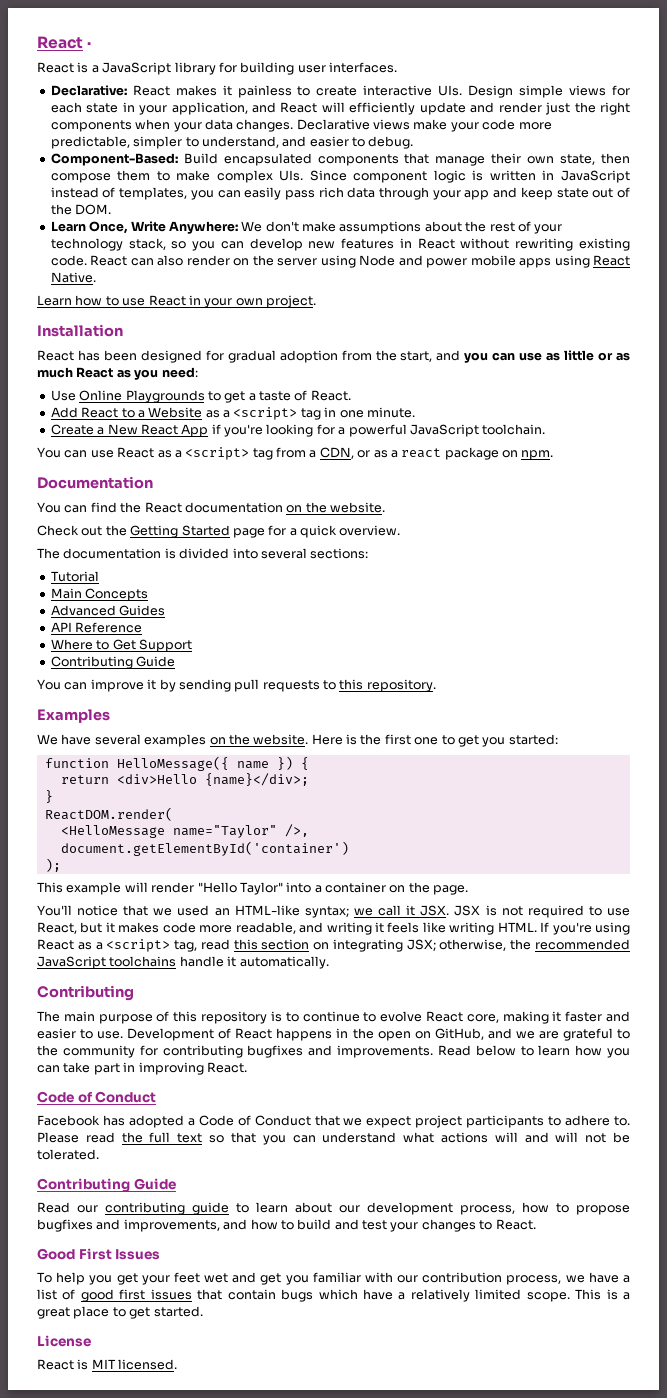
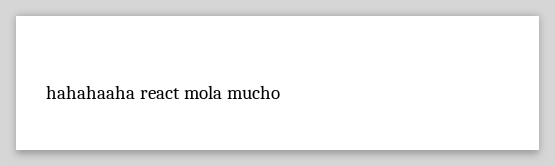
[37,36,92,49] [37,62,397,75] [50,85,630,98] [50,102,630,115] [50,119,552,132] [50,136,414,149] [50,153,630,166] [50,170,630,183] [50,187,630,200] [50,204,112,215] [50,221,563,234] [50,238,630,251] [50,255,630,268] [50,272,96,283] [37,295,316,308] [37,324,123,337] [37,350,631,363] [37,367,198,380] [50,390,351,403] [50,407,415,420] [50,424,546,437] [37,447,554,460] [37,476,153,489] [37,502,385,513] [37,525,401,538] [37,548,369,559] [50,571,99,582] [50,588,149,601] [50,605,166,616] [50,622,143,633] [50,639,192,652] [50,656,176,669] [37,679,436,692] [37,709,110,723] [37,734,558,747] [44,756,309,771] [60,773,309,786] [44,790,53,803] [44,807,173,821] [60,824,309,838] [60,841,349,856] [44,858,61,872] [37,882,469,895] [37,905,631,918] [37,922,630,935] [37,939,630,952] [37,956,329,969] [37,985,134,1001] [37,1011,630,1024] [37,1028,630,1041] [37,1045,630,1058] [37,1062,247,1075] [37,1091,157,1103] [37,1115,631,1128] [37,1132,630,1145] [37,1149,99,1160] [37,1178,176,1192] [37,1202,630,1215] [37,1219,536,1232] [37,1248,161,1260] [37,1272,630,1285] [37,1289,630,1302] [37,1306,203,1319] [37,1335,91,1347] [37,1359,178,1370] React · // React is a JavaScript library for building user interfaces. // Declarative: React makes it painless to create interactive UIs. Design simple views for each state in your application, and React will efficiently update and render just the right components when your data changes. Declarative views make your code more predictable, simpler to understand, and easier to debug. // Component-Based: Build encapsulated components that manage their own state, then compose them to make complex UIs. Since component logic is written in JavaScript instead of templates, you can easily pass rich data through your app and keep state out of the DOM. // Learn Once, Write Anywhere: We don't make assumptions about the rest of your technology stack, so you can develop new features in React without rewriting existing code. React can also render on the server using Node and power mobile apps using React Native. // Learn how to use React in your own project. // Installation // React has been designed for gradual adoption from the start, and you can use as little or as much React as you need: // Use Online Playgrounds to get a taste of React. // Add React to a Website as a <script> tag in one minute. // Create a New React App if you're looking for a powerful JavaScript toolchain. // You can use React as a <script> tag from a CDN, or as a react package on npm. // Documentation // You can find the React documentation on the website. // Check out the Getting Started page for a quick overview. // The documentation is divided into several sections: // Tutorial // Main Concepts // Advanced Guides // API Reference // Where to Get Support // Contributing Guide // You can improve it by sending pull requests to this repository. // Examples // We have several examples on the website. Here is the first one to get you started: // function HelloMessage({ name }) { // return <div>Hello {name}</div>; // } // ReactDOM.render( // <HelloMessage name="Taylor" />, // document.getElementById('container') // ); // This example will render "Hello Taylor" into a container on the page. // You'll notice that we used an HTML-like syntax; we call it JSX. JSX is not required to use React, but it makes code more readable, and writing it feels like writing HTML. If you're using React as a <script> tag, read this section on integrating JSX; otherwise, the recommended JavaScript toolchains handle it automatically. // Contributing // The main purpose of this repository is to continue to evolve React core, making it faster and easier to use. Development of React happens in the open on GitHub, and we are grateful to the community for contributing bugfixes and improvements. Read below to learn how you can take part in improving React. // Code of Conduct // Facebook has adopted a Code of Conduct that we expect project participants to adhere to. Please read the full text so that you can understand what actions will and will not be tolerated. // Contributing Guide // Read our contributing guide to learn about our development process, how to propose bugfixes and improvements, and how to build and test your changes to React. // Good First Issues // To help you get your feet wet and get you familiar with our contribution process, we have a list of good first issues that contain bugs which have a relatively limited scope. This is a great place to get started. // License // React is MIT licensed. -> [46,85,281,99] hahahaaha react mola mucho

